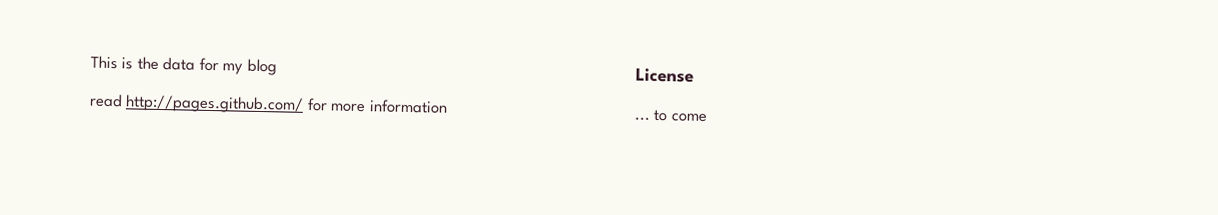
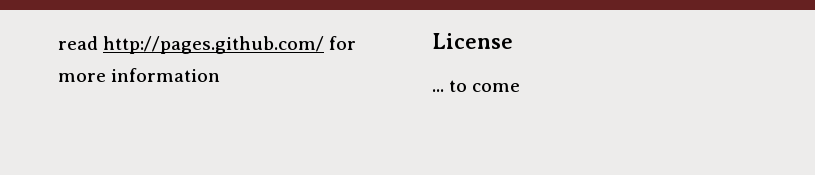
[90,55,277,76] This is the data for my blog // -> (58, 43) none

